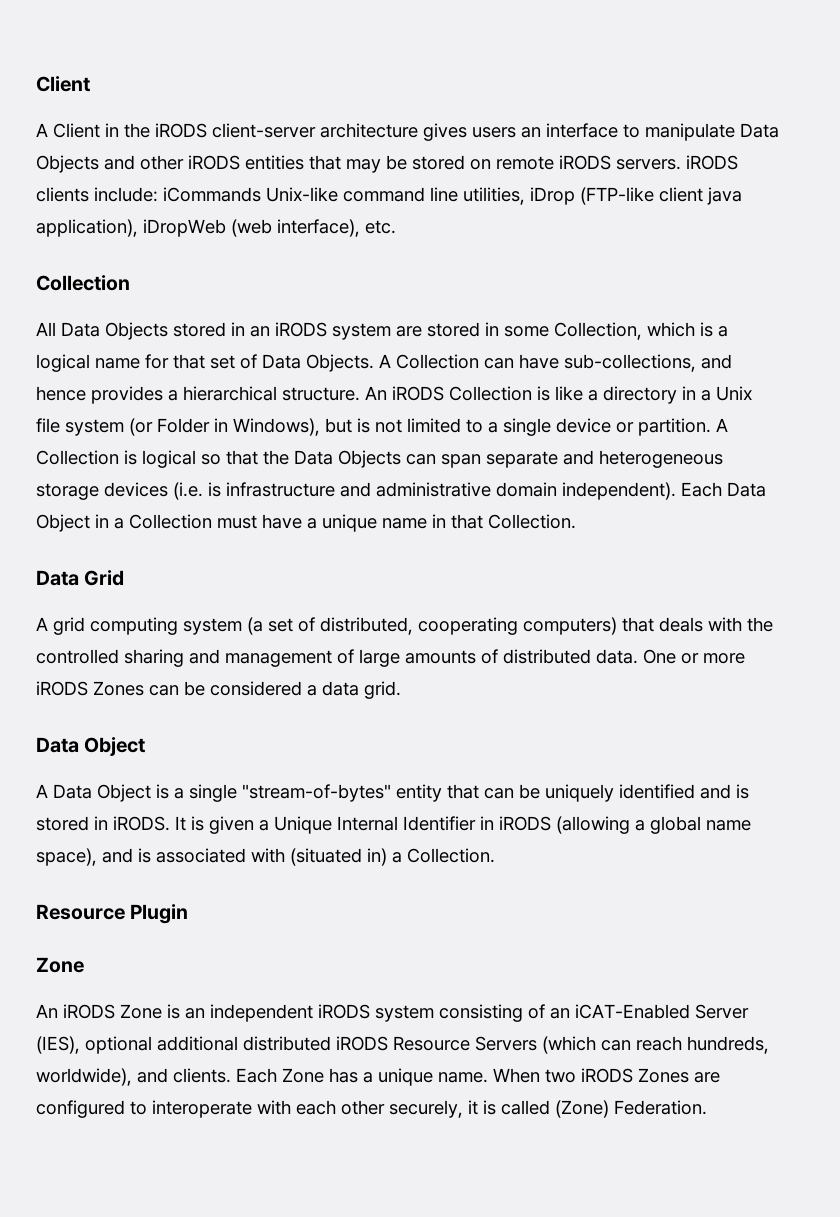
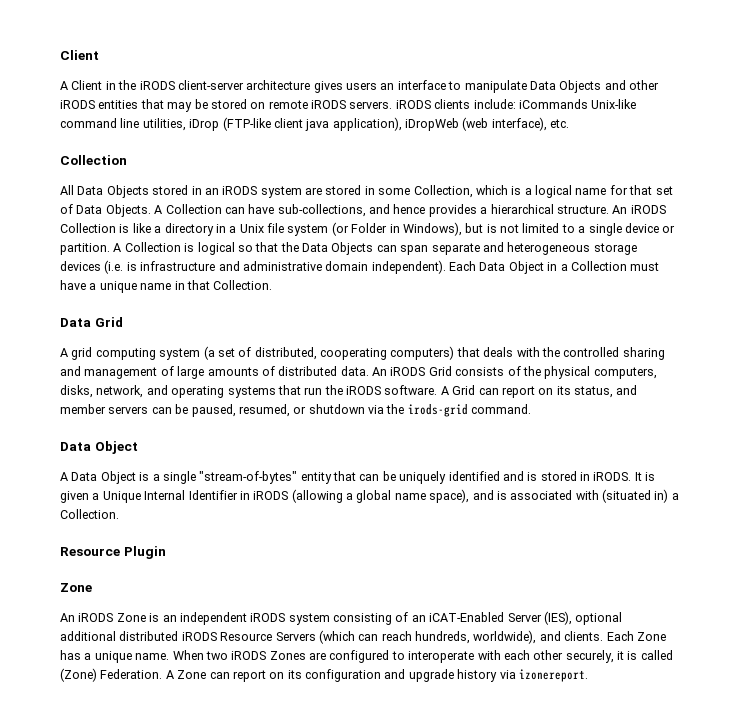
[643,649,745,664] [36,681,401,699] One or more iRODS Zones can be considered a data grid. -> [372,366,657,379] [60,385,638,398] [60,404,532,417] An iRODS Grid consists of the physical computers, disks, network, and operating systems that run the iRODS software. A Grid can report on its status, and member servers can be paused, resumed, or shutdown via the irods-grid command.
(707, 1107) none -> [165,669,588,682] A Zone can report on its configuration and upgrade history via izonereport.

